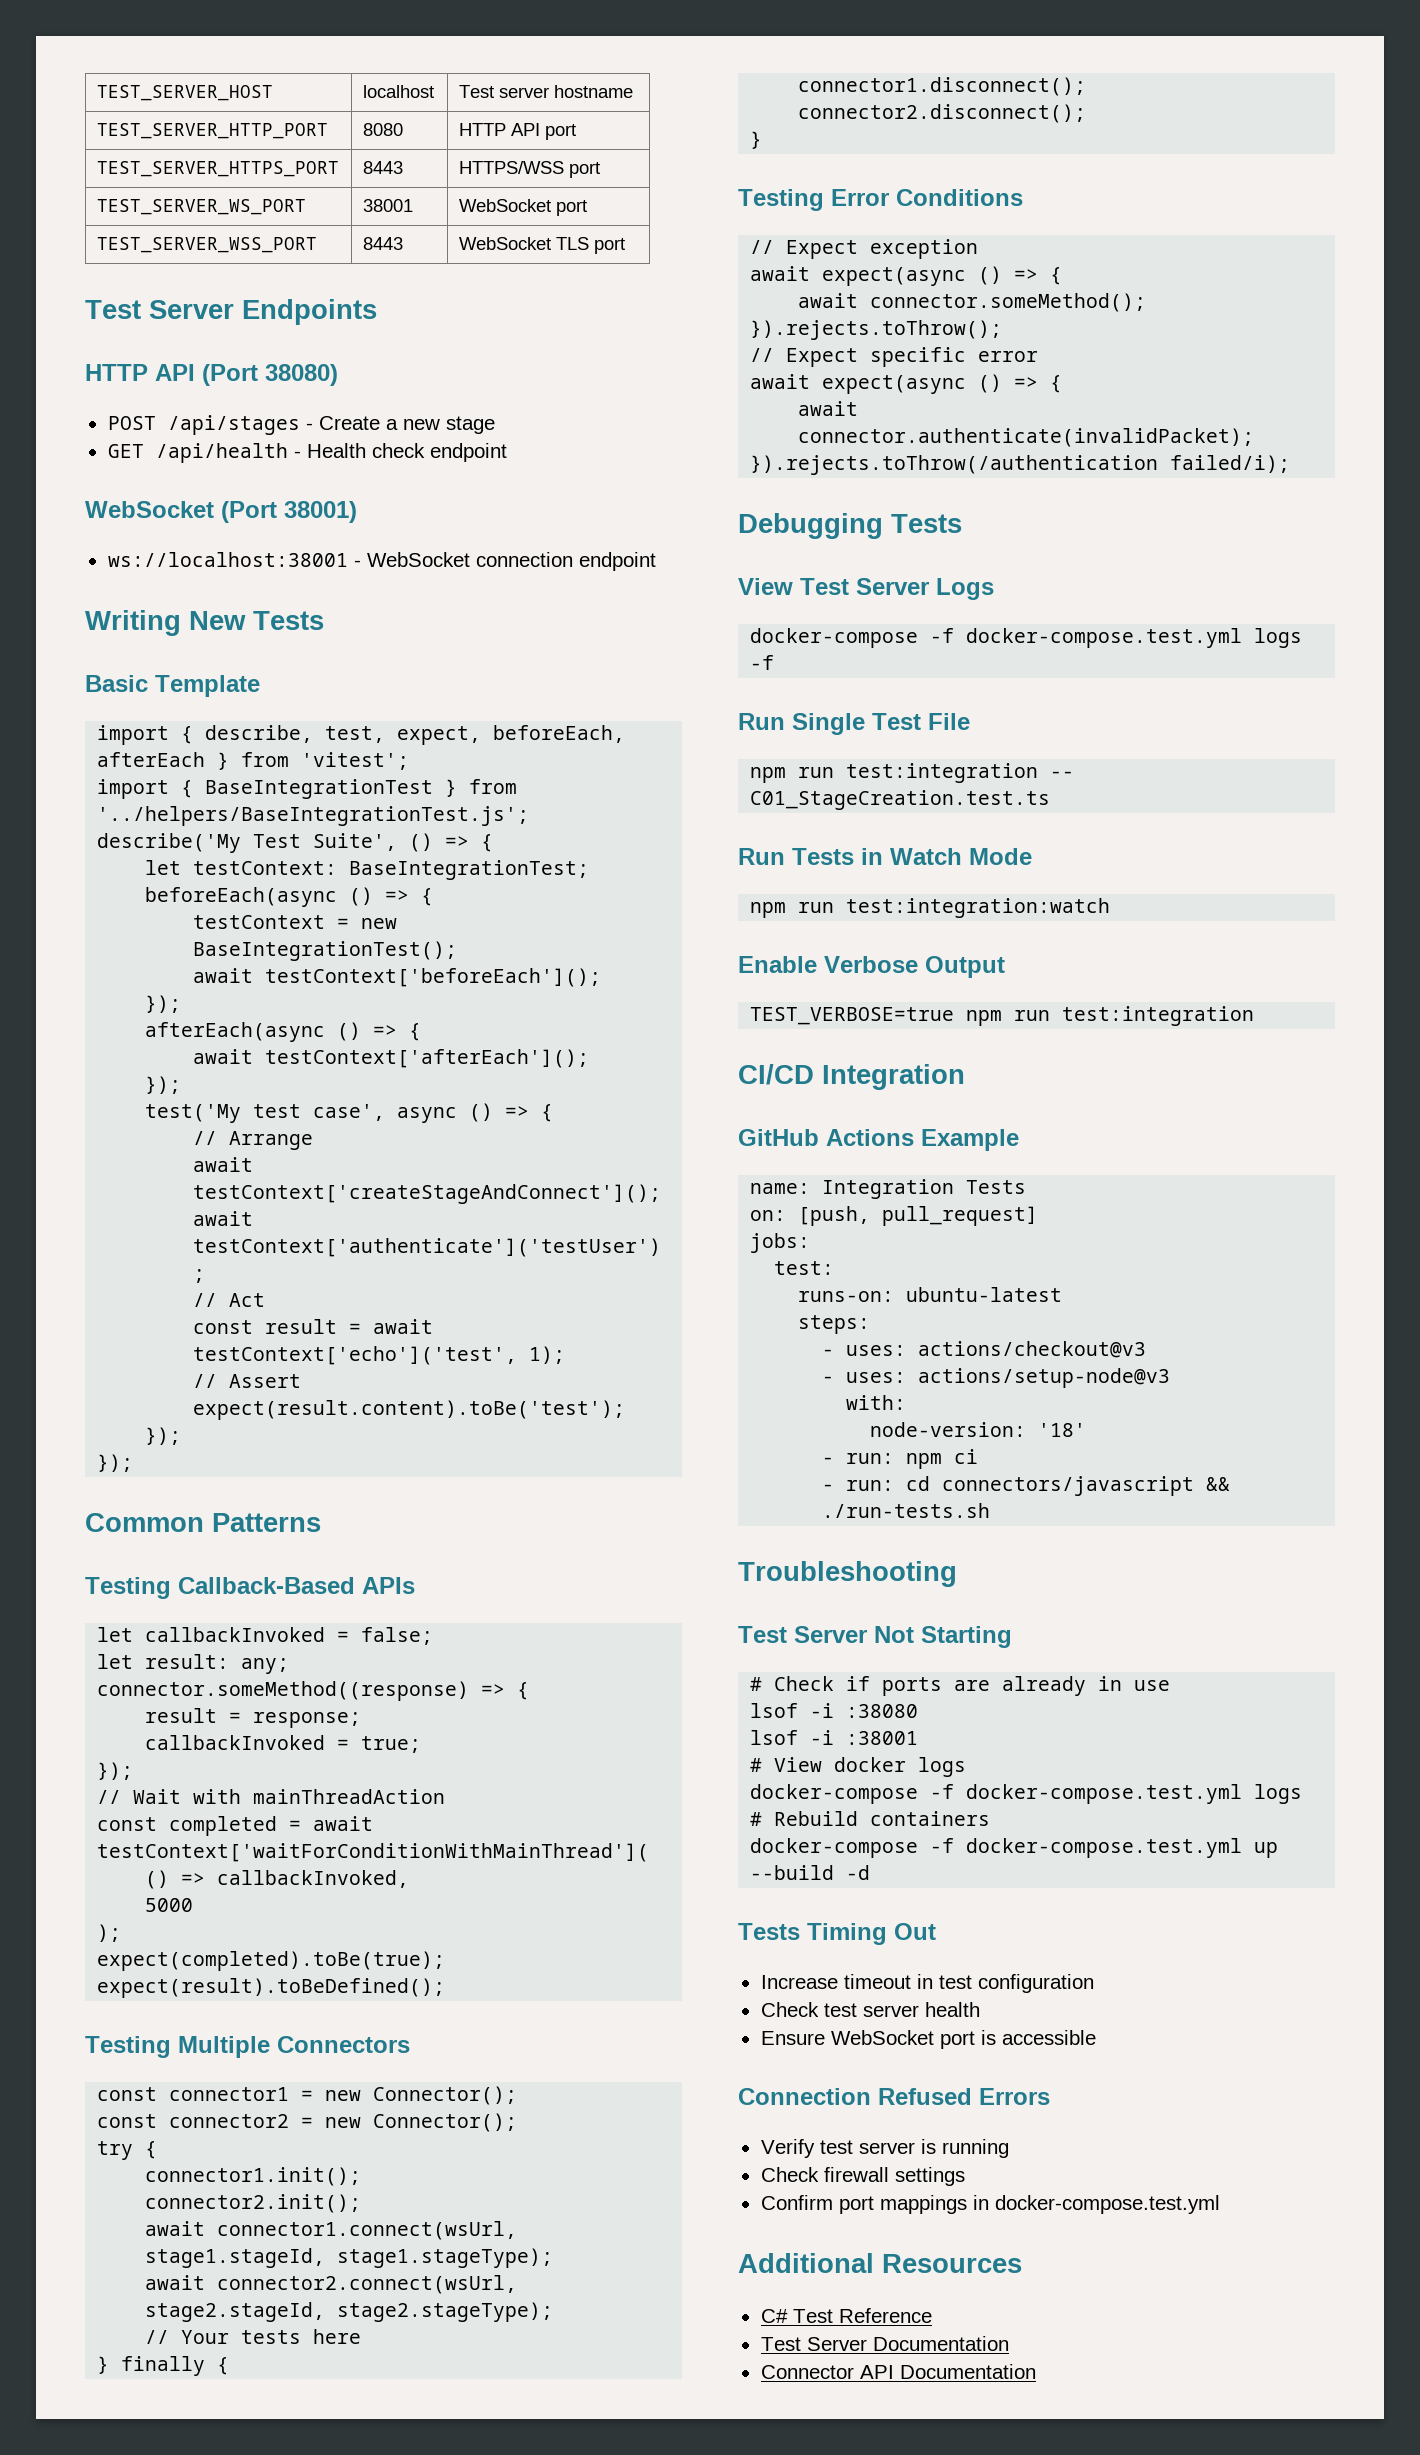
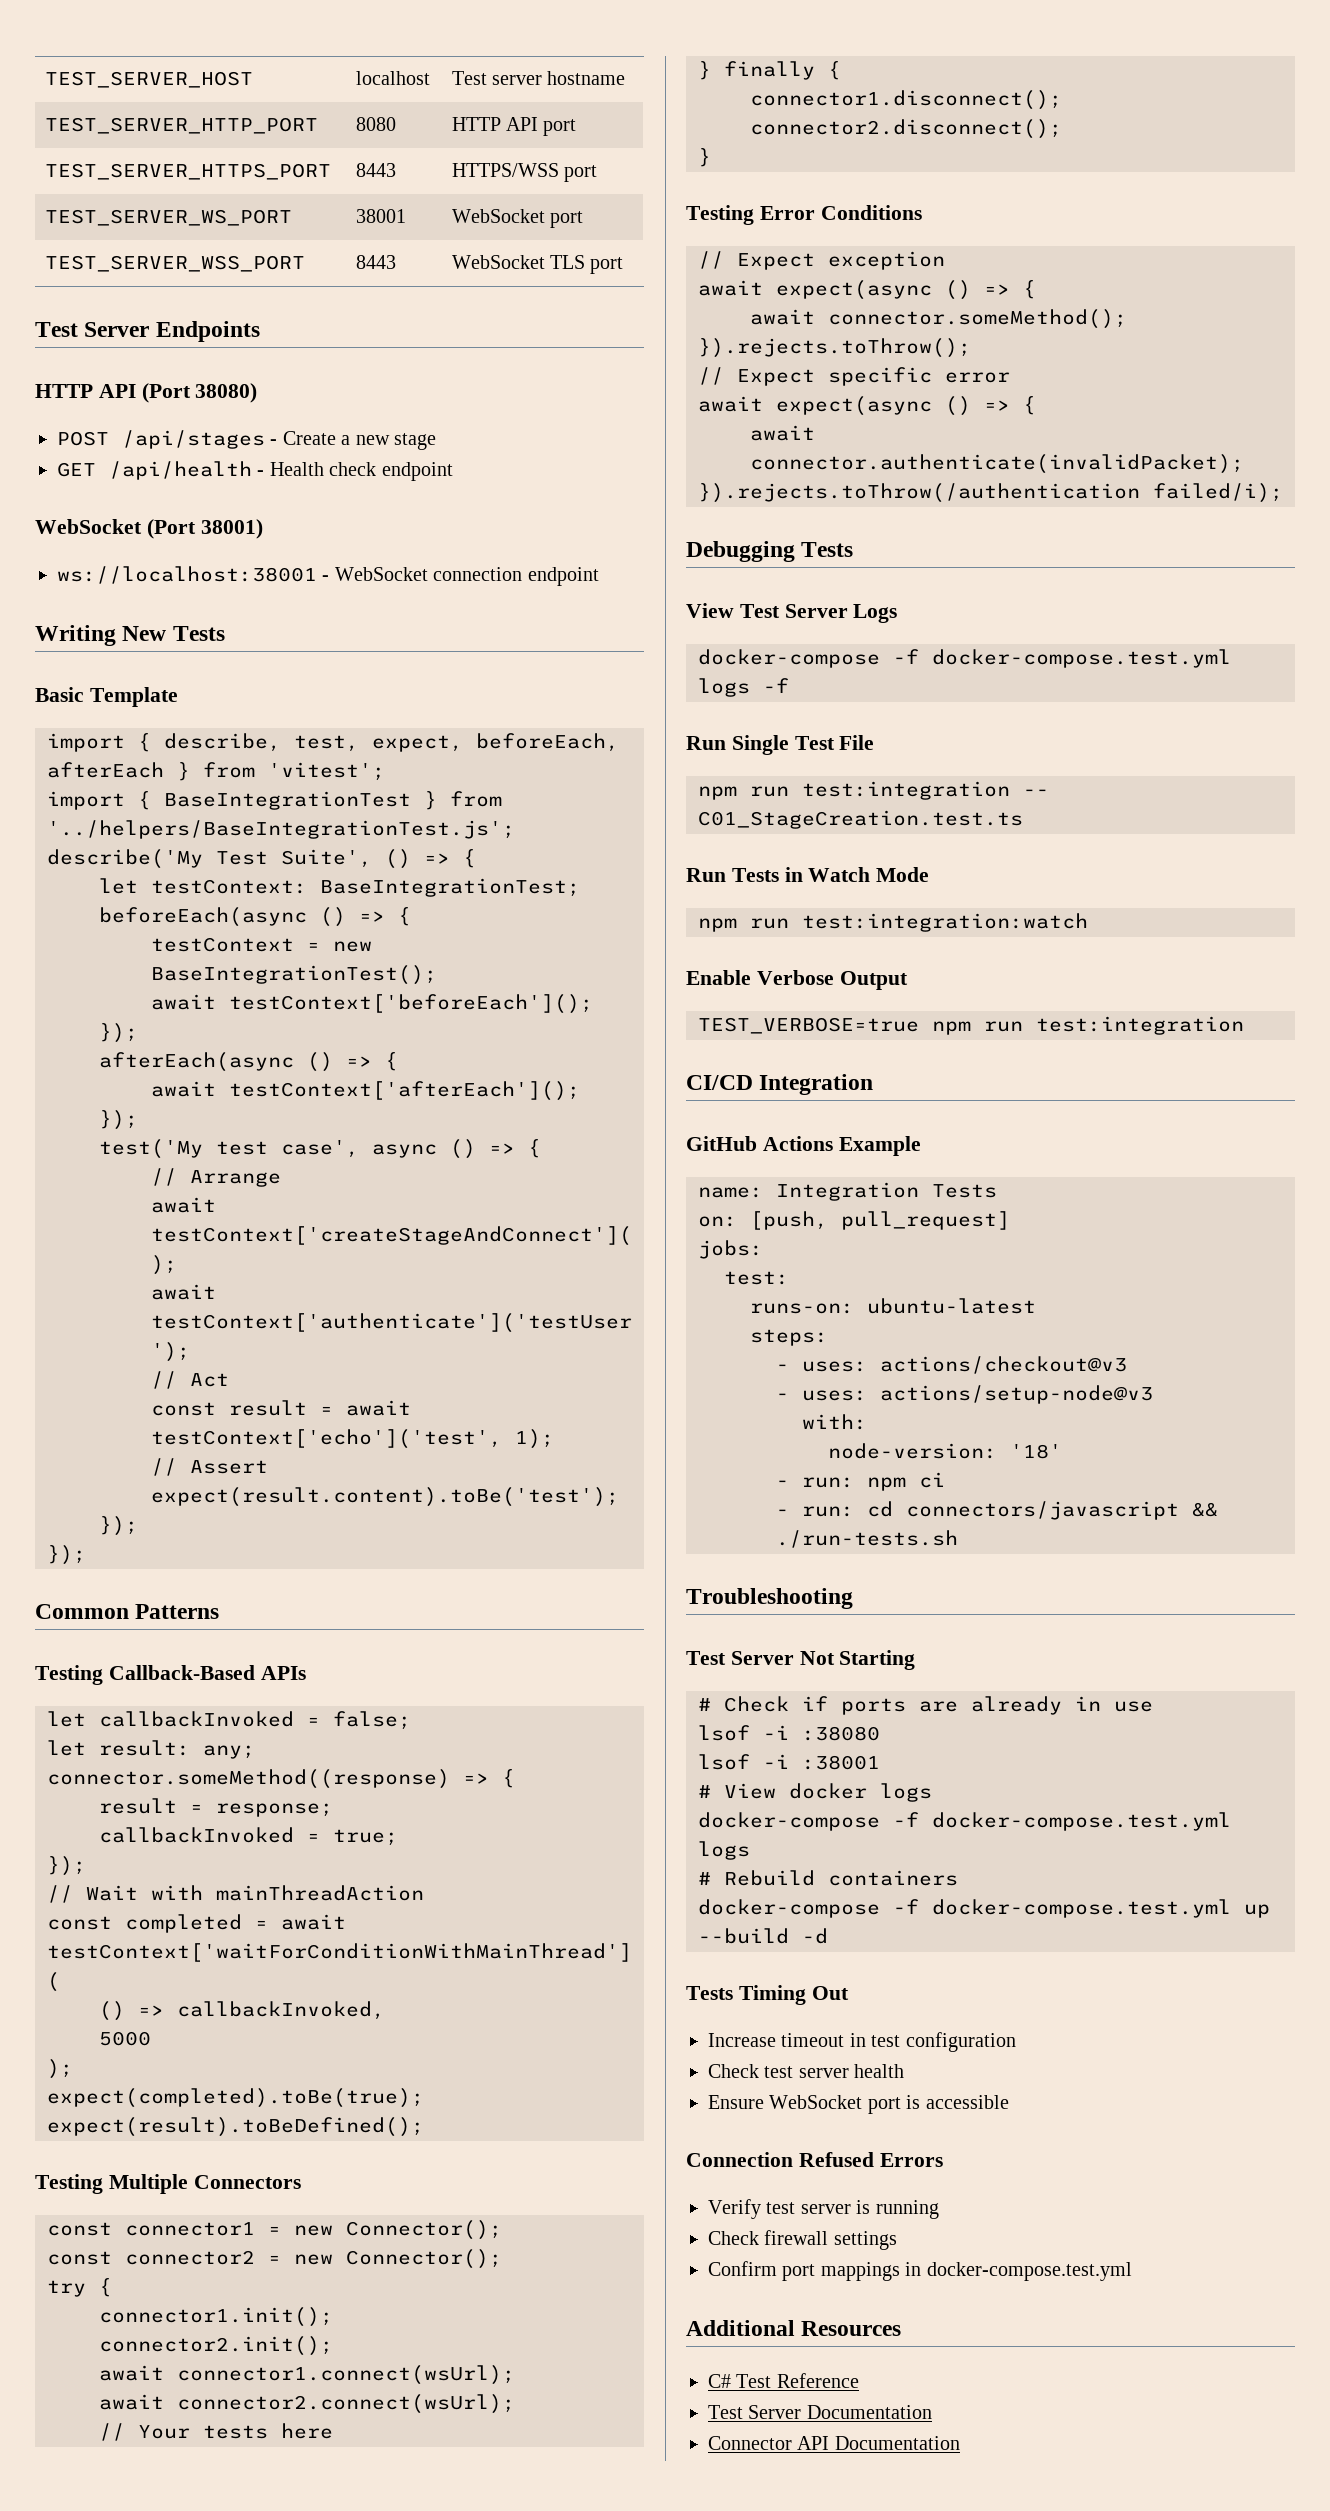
[217,2221,518,2240] [145,2248,554,2268] [145,2275,518,2294] [145,2302,554,2322] connector1.connect(wsUrl, stage1.stageId, stage1.stageType); // await connector2.connect(wsUrl, stage2.stageId, stage2.stageType); -> [177,2365,515,2385] [99,2394,515,2414] connector1.connect(wsUrl); // await connector2.connect(wsUrl);

